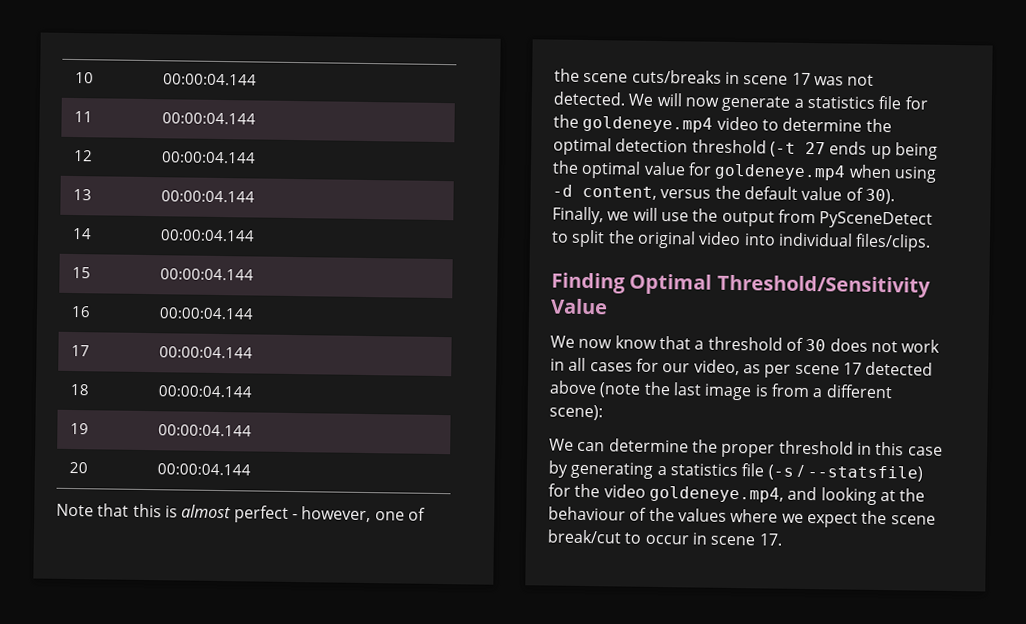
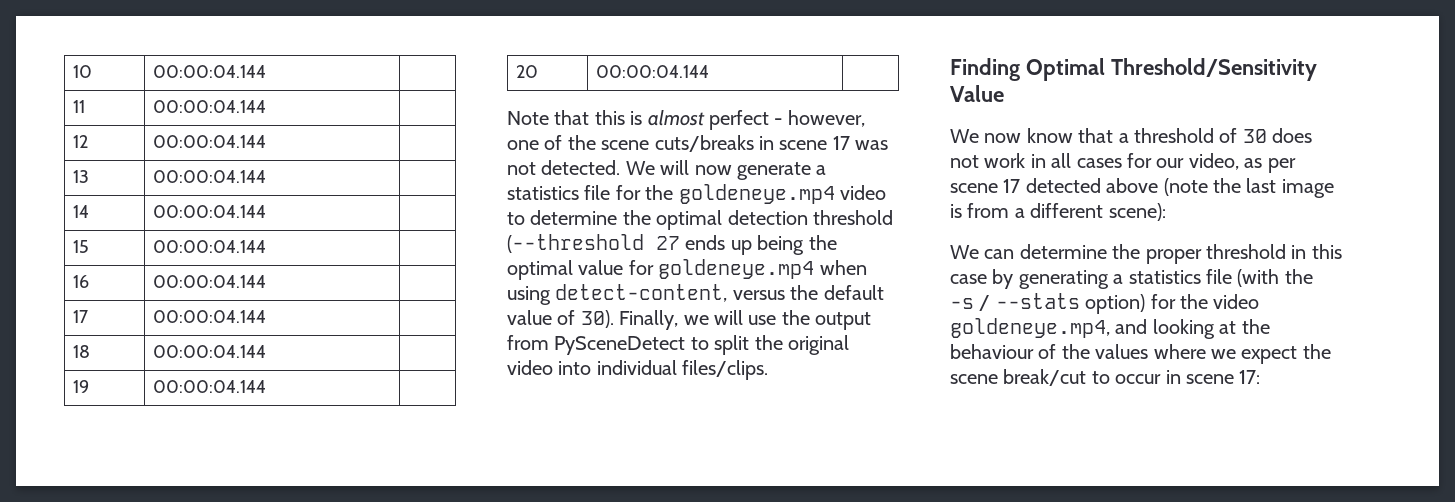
[769,141,796,157] (-t -> [507,234,644,253] (--threshold
[552,184,657,200] -d content, -> [555,284,728,302] detect-content,
[767,464,924,482] (-s / --statsfile) -> [1237,269,1313,287] [950,293,1146,314] (with the -s / --stats option)
[758,533,783,546] 17. -> [1239,370,1261,384] 17:

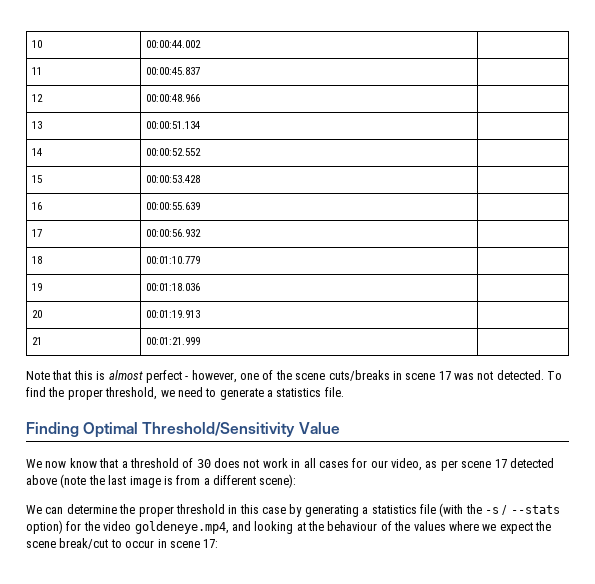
[153,65,267,78] 00:00:04.144 -> [145,40,201,48] 00:00:44.002
[153,100,267,113] 00:00:04.144 -> [145,67,200,75] 00:00:45.837
[153,135,267,148] 00:00:04.144 -> [145,94,200,102] 00:00:48.966
[153,170,267,183] 00:00:04.144 -> [145,121,200,129] 00:00:51.134
[153,205,267,218] 00:00:04.144 -> [145,148,201,156] 00:00:52.552
[153,240,267,253] 00:00:04.144 -> [145,175,200,183] 00:00:53.428
[153,275,267,288] 00:00:04.144 -> [145,202,200,210] 00:00:55.639
[153,310,267,323] 00:00:04.144 -> [145,229,201,237] 00:00:56.932
[153,345,267,358] 00:00:04.144 -> [145,256,200,264] 00:01:10.779
[153,380,267,393] 00:00:04.144 -> [145,283,200,291] 00:01:18.036
[596,65,710,78] 00:00:04.144 -> [145,310,200,318] [31,337,42,345] [145,337,200,345] 00:01:19.913 | // 21 | 00:01:21.999
[625,160,827,180] [507,184,886,204] [507,210,893,230] [507,234,837,255] [507,259,867,280] [507,284,884,305] [507,310,872,330] [507,335,849,355] [507,360,769,380] We will now generate a statistics file for the goldeneye.mp4 video to determine the optimal detection threshold (--threshold 27 ends up being the optimal value for goldeneye.mp4 when using detect-content, versus the default value of 30). Finally, we will use the output from PySceneDetect to split the original video into individual files/clips. -> [547,371,563,380] [26,387,344,400] To find the proper threshold, we need to generate a statistics file.

